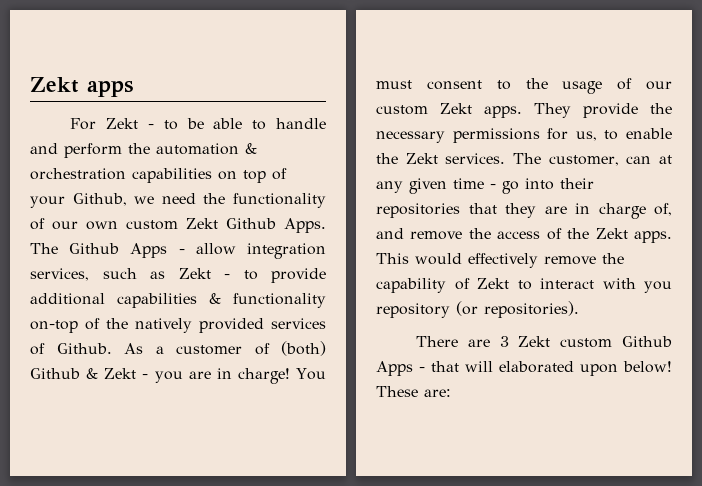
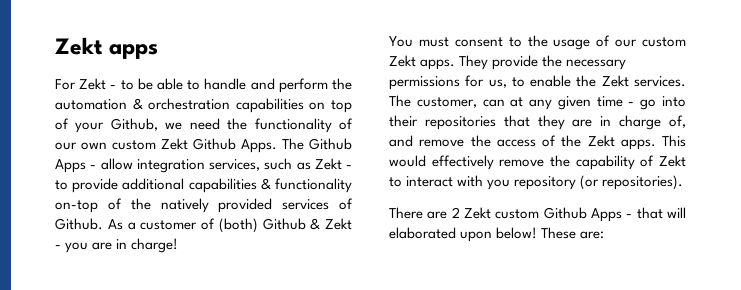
(290, 376) none -> (179, 245) //
[499,336,509,347] 3 -> [451,207,460,218] 2

